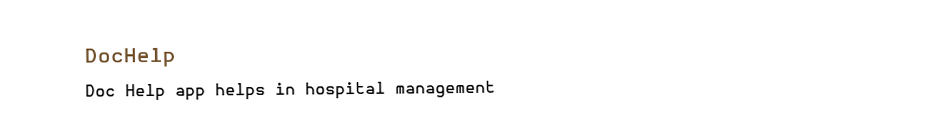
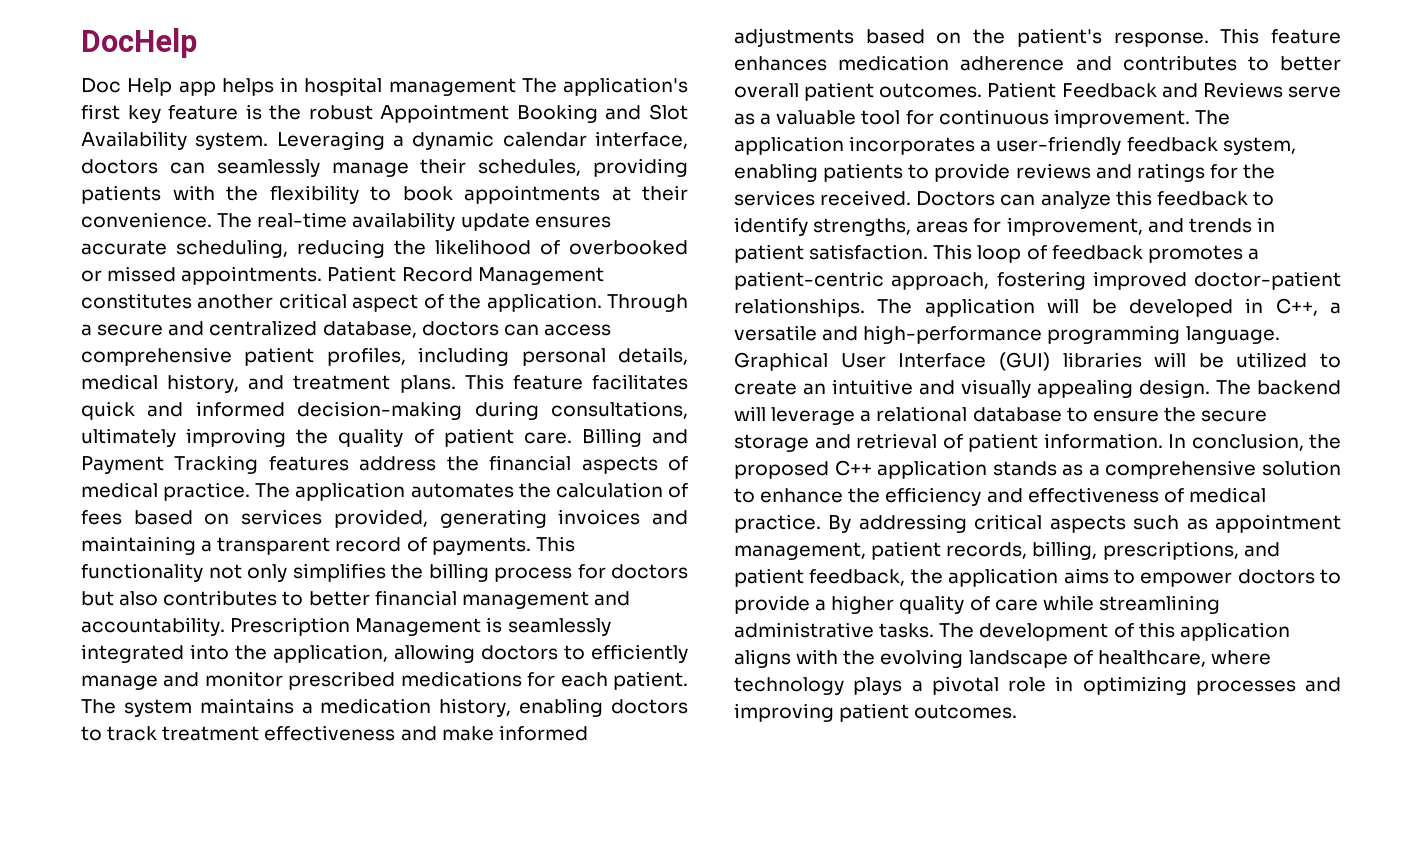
(496, 89) none -> [521,77,688,96] [81,104,688,123] [81,131,688,150] [81,158,688,177] [81,185,688,204] [81,212,611,231] [81,239,688,258] [81,266,604,285] [81,293,689,312] [81,320,611,338] [81,347,688,366] [81,374,689,393] [81,401,688,420] [81,428,688,447] [81,455,689,474] [81,482,688,501] [81,509,688,528] [81,536,575,555] [81,563,688,582] [81,590,630,609] [81,617,611,636] [81,644,688,663] [81,671,689,690] [81,698,689,717] [81,725,588,741] [734,28,1341,47] [734,55,1341,71] [734,82,1341,101] [734,109,1230,128] [734,136,1296,155] [734,163,1276,182] [734,190,1274,209] [734,217,1275,236] [734,244,1259,263] [734,271,1341,290] [734,298,1341,317] [734,325,1280,344] [734,352,1341,371] [734,379,1341,398] [734,406,1268,425] [734,433,1341,452] [734,460,1341,479] [734,487,1266,506] [734,514,1341,533] [734,541,1280,560] [734,568,1341,587] [734,595,1220,614] [734,622,1290,641] [734,649,1271,668] [734,676,1341,695] [734,703,1018,722] The application's first key feature is the robust Appointment Booking and Slot Availability system. Leveraging a dynamic calendar interface, doctors can seamlessly manage their schedules, providing patients with the flexibility to book appointments at their convenience. The real-time availability update ensures accurate scheduling, reducing the likelihood of overbooked or missed appointments. Patient Record Management constitutes another critical aspect of the application. Through a secure and centralized database, doctors can access comprehensive patient profiles, including personal details, medical history, and treatment plans. This feature facilitates quick and informed decision-making during consultations, ultimately improving the quality of patient care. Billing and Payment Tracking features address the financial aspects of medical practice. The application automates the calculation of fees based on services provided, generating invoices and maintaining a transparent record of payments. This functionality not only simplifies the billing process for doctors but also contributes to better financial management and accountability. Prescription Management is seamlessly integrated into the application, allowing doctors to efficiently manage and monitor prescribed medications for each patient. The system maintains a medication history, enabling doctors to track treatment effectiveness and make informed adjustments based on the patient's response. This feature enhances medication adherence and contributes to better overall patient outcomes. Patient Feedback and Reviews serve as a valuable tool for continuous improvement. The application incorporates a user-friendly feedback system, enabling patients to provide reviews and ratings for the services received. Doctors can analyze this feedback to identify strengths, areas for improvement, and trends in patient satisfaction. This loop of feedback promotes a patient-centric approach, fostering improved doctor-patient relationships. The application will be developed in C++, a versatile and high-performance programming language. Graphical User Interface (GUI) libraries will be utilized to create an intuitive and visually appealing design. The backend will leverage a relational database to ensure the secure storage and retrieval of patient information. In conclusion, the proposed C++ application stands as a comprehensive solution to enhance the efficiency and effectiveness of medical practice. By addressing critical aspects such as appointment management, patient records, billing, prescriptions, and patient feedback, the application aims to empower doctors to provide a higher quality of care while streamlining administrative tasks. The development of this application aligns with the evolving landscape of healthcare, where technology plays a pivotal role in optimizing processes and improving patient outcomes.

